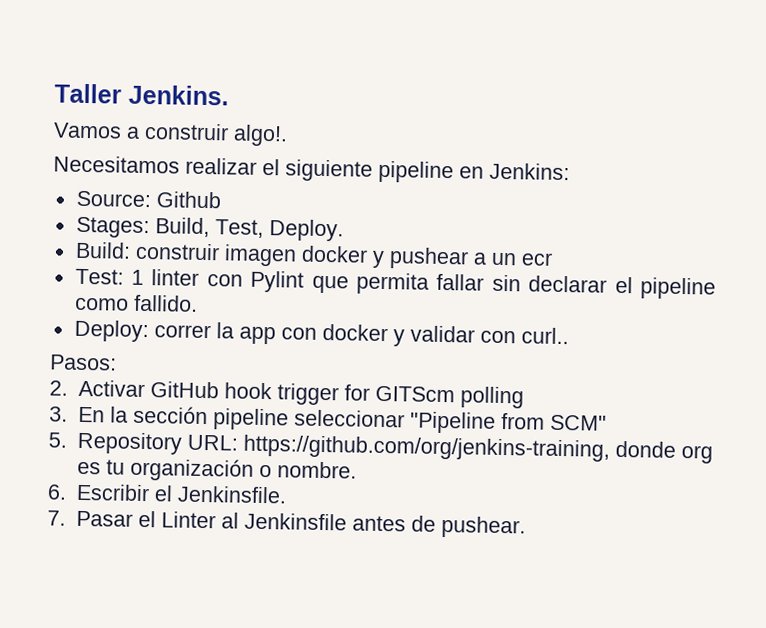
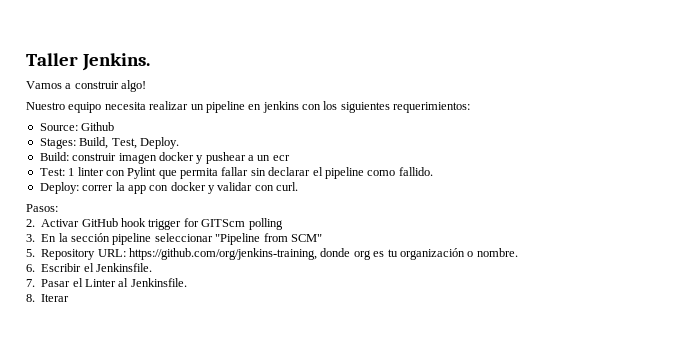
[233,124,288,147] [53,155,570,184] algo!. // Necesitamos realizar el siguiente pipeline en Jenkins: -> [121,80,147,92] [26,101,471,113] algo! // Nuestro equipo necesita realizar un pipeline en jenkins con los siguientes requerimientos:
[520,327,569,345] curl.. -> [276,182,299,191] curl.
[243,512,526,539] Jenkinsfile antes de pushear. -> [130,278,187,287] [26,294,70,302] Jenkinsfile. // 8. Iterar

